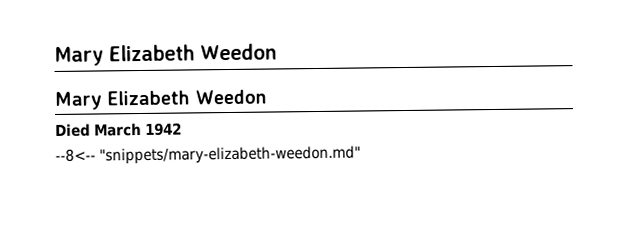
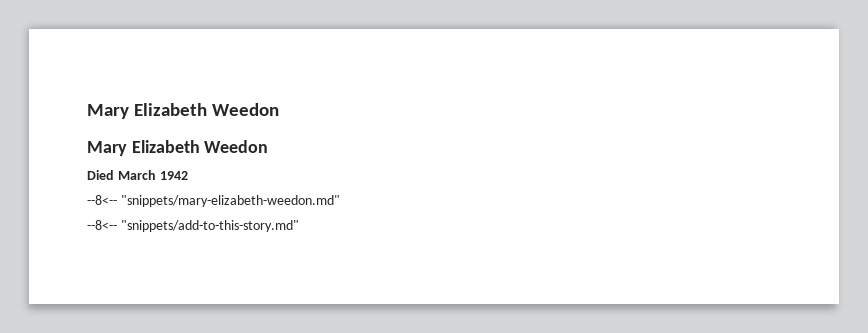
(361, 155) none -> [87,220,299,232] // --8<-- "snippets/add-to-this-story.md"

